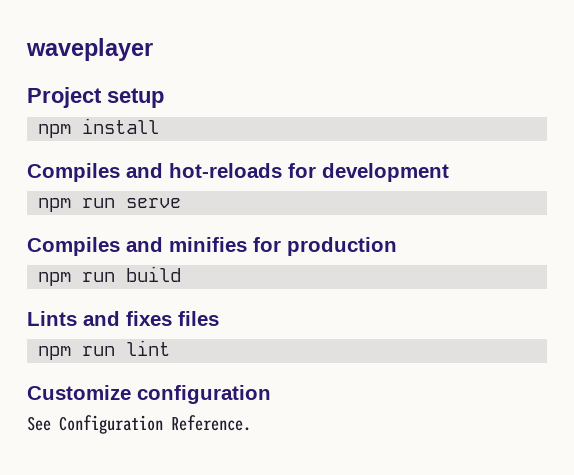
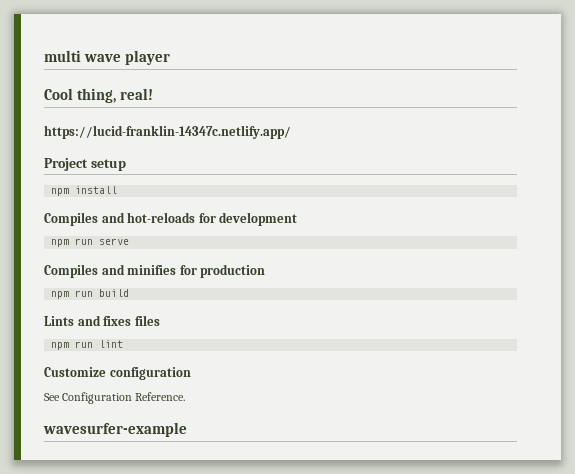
[26,38,153,61] waveplayer -> [44,50,171,65] [44,88,154,103] [44,125,291,139] multi wave player // Cool thing, real! // https://lucid-franklin-14347c.netlify.app/
(251, 423) none -> [43,422,187,437] // wavesurfer-example

